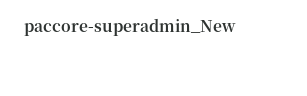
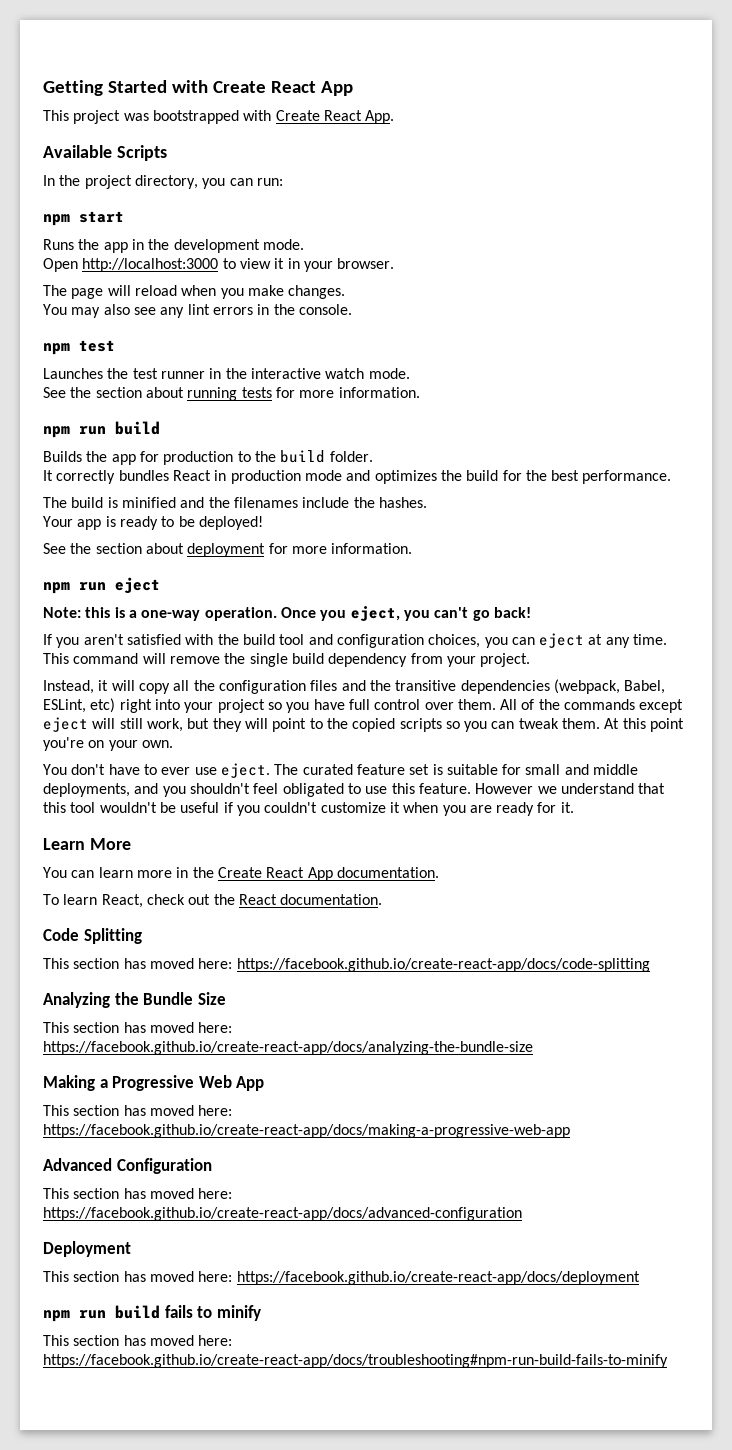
[24,18,236,36] paccore-superadmin_New -> [43,80,353,96] [43,110,395,124] [43,145,167,161] [43,175,283,189] [43,211,124,226] [43,239,304,253] [43,258,395,272] [43,285,346,299] [43,304,352,318] [43,340,115,355] [43,368,410,379] [43,387,420,401] [43,421,160,438] [43,450,373,465] [43,470,672,484] [43,497,427,508] [43,516,263,530] [43,543,413,557] [43,577,160,594] [43,606,531,621] [43,633,668,648] [43,653,531,667] [43,679,666,694] [43,698,684,713] [43,717,685,732] [43,737,173,751] [43,763,639,778] [43,783,666,797] [43,802,574,816] [43,838,131,850] [43,867,439,881] [43,894,383,908] [43,928,142,944] [43,958,650,972] [43,992,226,1008] [43,1022,233,1033] [43,1041,533,1055] [43,1075,265,1091] [43,1105,233,1116] [43,1124,570,1138] [43,1158,212,1174] [43,1188,233,1199] [43,1207,522,1221] [43,1241,131,1257] [43,1271,640,1285] [43,1305,261,1322] [43,1335,233,1346] [43,1354,668,1368] Getting Started with Create React App // This project was bootstrapped with Create React App. // Available Scripts // In the project directory, you can run: // npm start // Runs the app in the development mode. // Open http://localhost:3000 to view it in your browser. // The page will reload when you make changes. // You may also see any lint errors in the console. // npm test // Launches the test runner in the interactive watch mode. // See the section about running tests for more information. // npm run build // Builds the app for production to the build folder. // It correctly bundles React in production mode and optimizes the build for the best performance. // The build is minified and the filenames include the hashes. // Your app is ready to be deployed! // See the section about deployment for more information. // npm run eject // Note: this is a one-way operation. Once you eject, you can't go back! // If you aren't satisfied with the build tool and configuration choices, you can eject at any time. This command will remove the single build dependency from your project. // Instead, it will copy all the configuration files and the transitive dependencies (webpack, Babel, ESLint, etc) right into your project so you have full control over them. All of the commands except eject will still work, but they will point to the copied scripts so you can tweak them. At this point you're on your own. // You don't have to ever use eject. The curated feature set is suitable for small and middle deployments, and you shouldn't feel obligated to use this feature. However we understand that this tool wouldn't be useful if you couldn't customize it when you are ready for it. // Learn More // You can learn more in the Create React App documentation. // To learn React, check out the React documentation. // Code Splitting // This section has moved here: https://facebook.github.io/create-react-app/docs/code-splitting // Analyzing the Bundle Size // This section has moved here: https://facebook.github.io/create-react-app/docs/analyzing-the-bundle-size // Making a Progressive Web App // This section has moved here: https://facebook.github.io/create-react-app/docs/making-a-progressive-web-app // Advanced Configuration // This section has moved here: https://facebook.github.io/create-react-app/docs/advanced-configuration // Deployment // This section has moved here: https://facebook.github.io/create-react-app/docs/deployment // npm run build fails to minify // This section has moved here: https://facebook.github.io/create-react-app/docs/troubleshooting#npm-run-build-fails-to-minify

